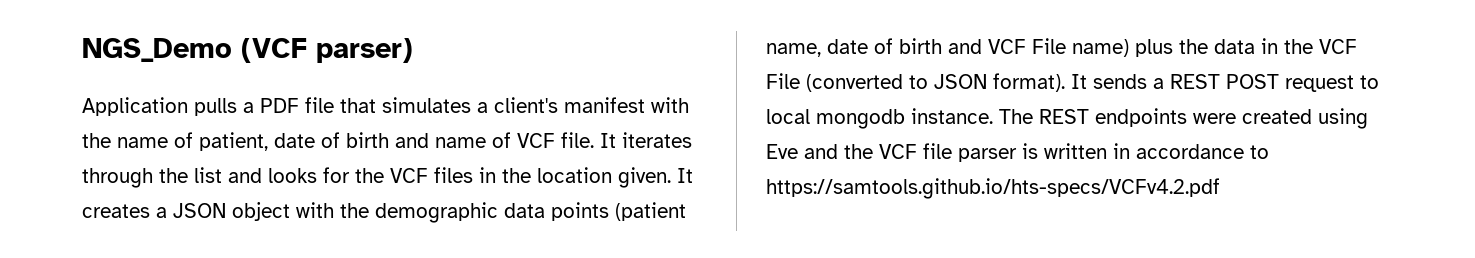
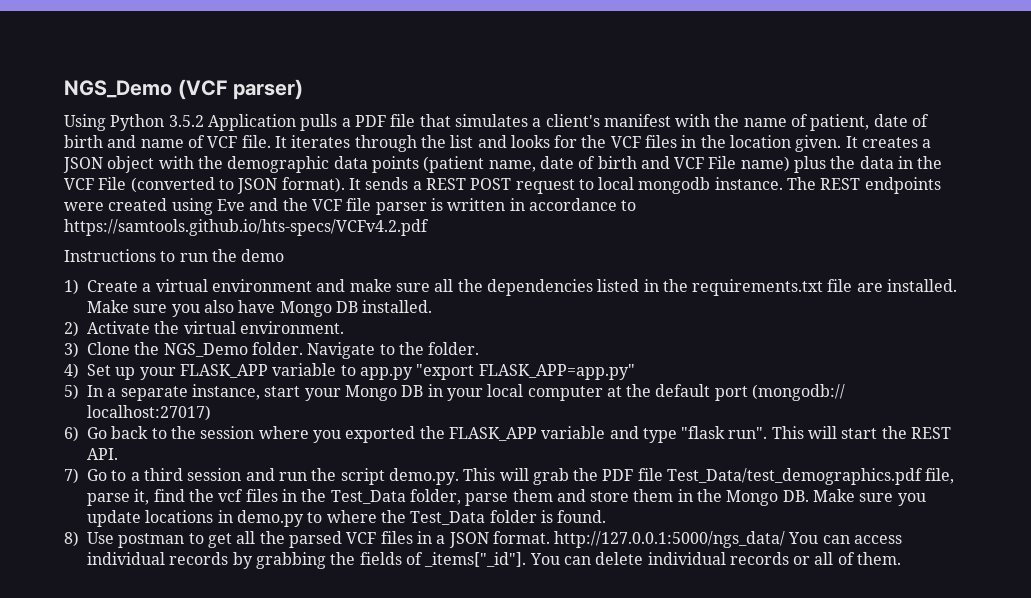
(413, 50) none -> [64,114,204,131] Using Python 3.5.2
(1220, 188) none -> [64,249,285,262] [64,279,958,296] [87,300,433,317] [64,321,344,337] [64,342,480,359] [64,363,635,380] [64,384,846,401] [87,405,211,421] [64,426,952,443] [87,448,118,460] [64,468,955,485] [87,489,926,506] [87,510,607,527] [64,531,903,548] [87,552,902,569] // Instructions to run the demo // 1) Create a virtual environment and make sure all the dependencies listed in the requirements.txt file are installed. Make sure you also have Mongo DB installed. // 2) Activate the virtual environment. // 3) Clone the NGS_Demo folder. Navigate to the folder. // 4) Set up your FLASK_APP variable to app.py "export FLASK_APP=app.py" // 5) In a separate instance, start your Mongo DB in your local computer at the default port (mongodb:// localhost:27017) // 6) Go back to the session where you exported the FLASK_APP variable and type "flask run". This will start the REST API. // 7) Go to a third session and run the script demo.py. This will grab the PDF file Test_Data/test_demographics.pdf file, parse it, find the vcf files in the Test_Data folder, parse them and store them in the Mongo DB. Make sure you update locations in demo.py to where the Test_Data folder is found. // 8) Use postman to get all the parsed VCF files in a JSON format. http://127.0.0.1:5000/ngs_data/ You can access individual records by grabbing the fields of _items["_id"]. You can delete individual records or all of them.

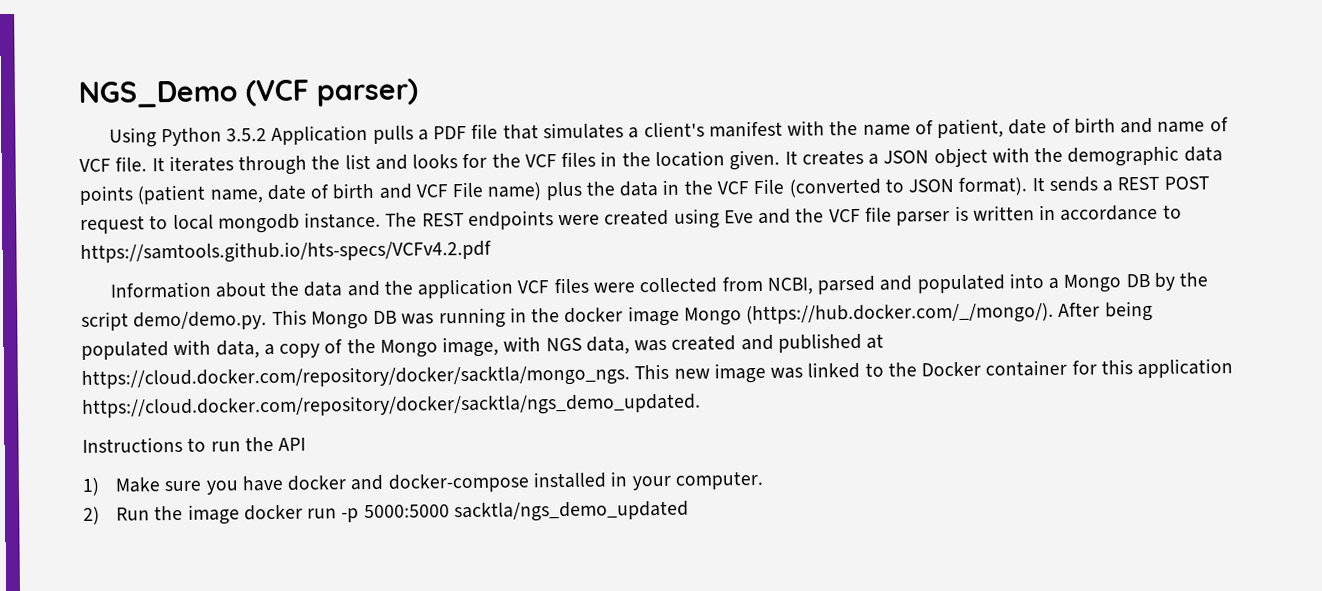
(429, 227) none -> [109,272,1209,299] [81,300,1153,331] [81,332,885,360] [81,358,1234,390] [82,392,701,419] // Information about the data and the application VCF files were collected from NCBI, parsed and populated into a Mongo DB by the script demo/demo.py. This Mongo DB was running in the docker image Mongo (https://hub.docker.com/_/mongo/). After being populated with data, a copy of the Mongo image, with NGS data, was created and published at https://cloud.docker.com/repository/docker/sacktla/mongo_ngs. This new image was linked to the Docker container for this application https://cloud.docker.com/repository/docker/sacktla/ngs_demo_updated.
[241,249,285,262] demo -> [278,437,307,451] API
[87,279,958,296] [87,300,433,317] [64,321,344,337] [64,342,480,359] [64,363,635,380] [64,384,846,401] [87,405,211,421] [64,426,952,443] [87,448,118,460] [64,468,955,485] [87,489,926,506] [87,510,607,527] [64,531,903,548] [87,552,902,569] Create a virtual environment and make sure all the dependencies listed in the requirements.txt file are installed. Make sure you also have Mongo DB installed. // 2) Activate the virtual environment. // 3) Clone the NGS_Demo folder. Navigate to the folder. // 4) Set up your FLASK_APP variable to app.py "export FLASK_APP=app.py" // 5) In a separate instance, start your Mongo DB in your local computer at the default port (mongodb:// localhost:27017) // 6) Go back to the session where you exported the FLASK_APP variable and type "flask run". This will start the REST API. // 7) Go to a third session and run the script demo.py. This will grab the PDF file Test_Data/test_demographics.pdf file, parse it, find the vcf files in the Test_Data folder, parse them and store them in the Mongo DB. Make sure you update locations in demo.py to where the Test_Data folder is found. // 8) Use postman to get all the parsed VCF files in a JSON format. http://127.0.0.1:5000/ngs_data/ You can access individual records by grabbing the fields of _items["_id"]. You can delete individual records or all of them. -> [115,470,763,495] [83,500,689,525] Make sure you have docker and docker-compose installed in your computer. // 2) Run the image docker run -p 5000:5000 sacktla/ngs_demo_updated

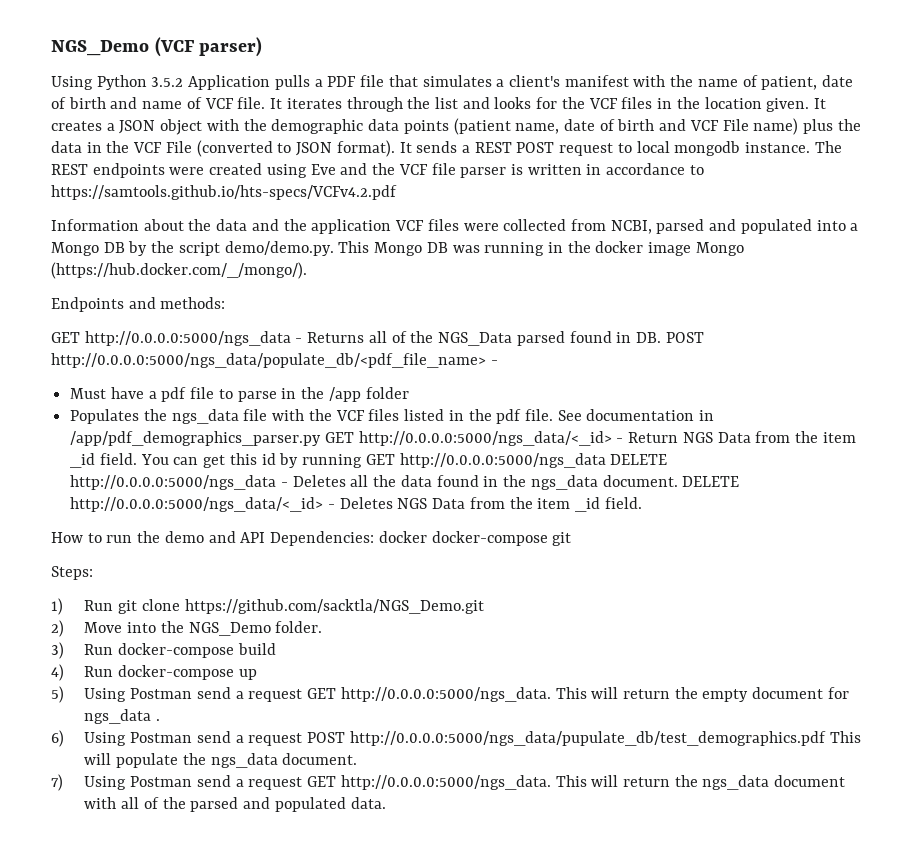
[1058,300,1153,322] [81,332,885,360] [81,358,1234,390] [82,392,701,419] [82,436,183,453] After being populated with data, a copy of the Mongo image, with NGS data, was created and published at https://cloud.docker.com/repository/docker/sacktla/mongo_ngs. This new image was linked to the Docker container for this application https://cloud.docker.com/repository/docker/sacktla/ngs_demo_updated. // Instructions -> [51,297,226,312] [51,331,704,346] [51,353,498,368] [70,387,409,402] [70,409,715,424] [70,431,856,446] [70,453,668,468] [70,475,740,490] [70,497,642,512] [51,532,83,543] // Endpoints and methods: // GET http://0.0.0.0:5000/ngs_data - Returns all of the NGS_Data parsed found in DB. POST http://0.0.0.0:5000/ngs_data/populate_db/<pdf_file_name> - // Must have a pdf file to parse in the /app folder // Populates the ngs_data file with the VCF files listed in the pdf file. See documentation in /app/pdf_demographics_parser.py GET http://0.0.0.0:5000/ngs_data/<_id> - Return NGS Data from the item _id field. You can get this id by running GET http://0.0.0.0:5000/ngs_data DELETE http://0.0.0.0:5000/ngs_data - Deletes all the data found in the ngs_data document. DELETE http://0.0.0.0:5000/ngs_data/<_id> - Deletes NGS Data from the item _id field. // How
(274, 444) none -> [164,531,236,543] demo and
[82,470,763,496] [83,500,689,525] // 1) Make sure you have docker and docker-compose installed in your computer. // 2) Run the image docker run -p 5000:5000 sacktla/ngs_demo_updated -> [270,531,572,546] [51,566,93,580] [51,598,484,615] [51,620,323,637] [51,642,276,659] [51,664,257,681] [51,686,849,703] [84,709,161,724] [51,730,861,747] [84,753,358,768] [51,774,846,791] [84,797,386,812] Dependencies: docker docker-compose git // Steps: // 1) Run git clone https://github.com/sacktla/NGS_Demo.git // 2) Move into the NGS_Demo folder. // 3) Run docker-compose build // 4) Run docker-compose up // 5) Using Postman send a request GET http://0.0.0.0:5000/ngs_data. This will return the empty document for ngs_data . // 6) Using Postman send a request POST http://0.0.0.0:5000/ngs_data/pupulate_db/test_demographics.pdf This will populate the ngs_data document. // 7) Using Postman send a request GET http://0.0.0.0:5000/ngs_data. This will return the ngs_data document with all of the parsed and populated data.

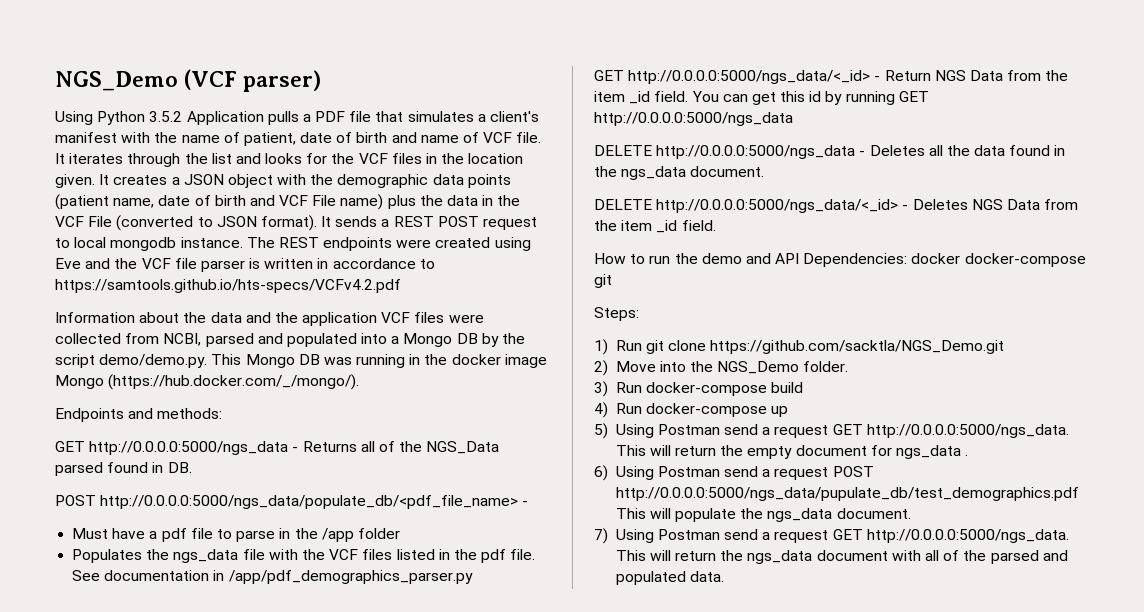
(661, 337) none -> (192, 467) //
(322, 438) none -> (473, 577) //
(606, 460) none -> (793, 119) //
(678, 481) none -> (765, 171) //

